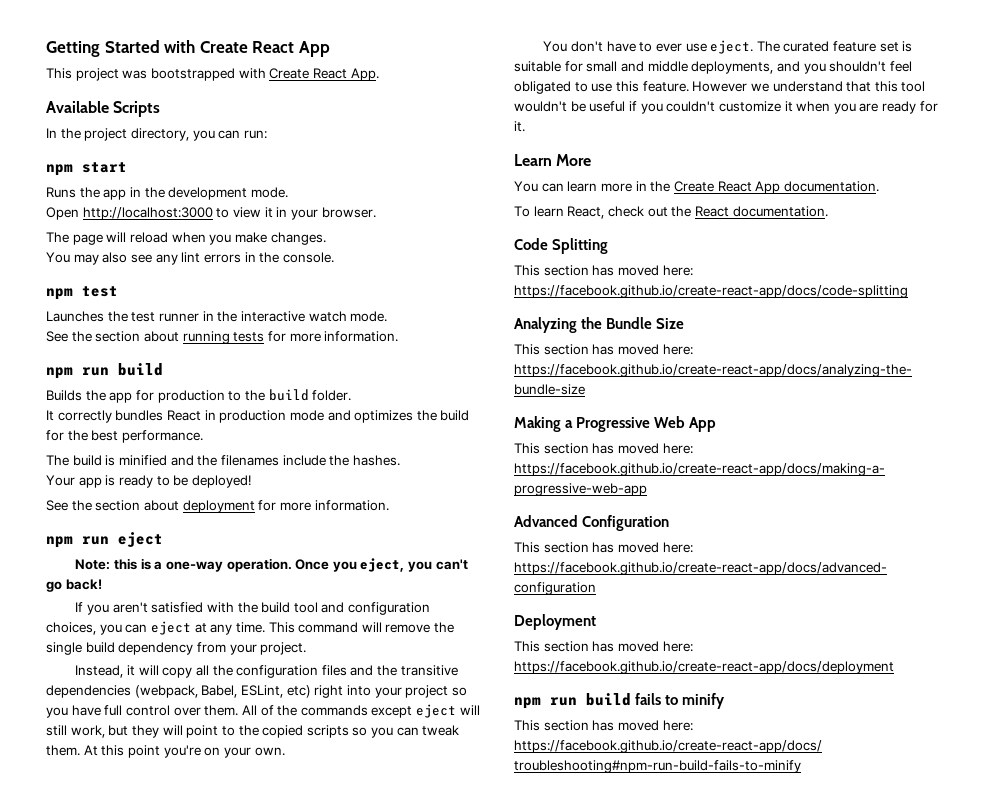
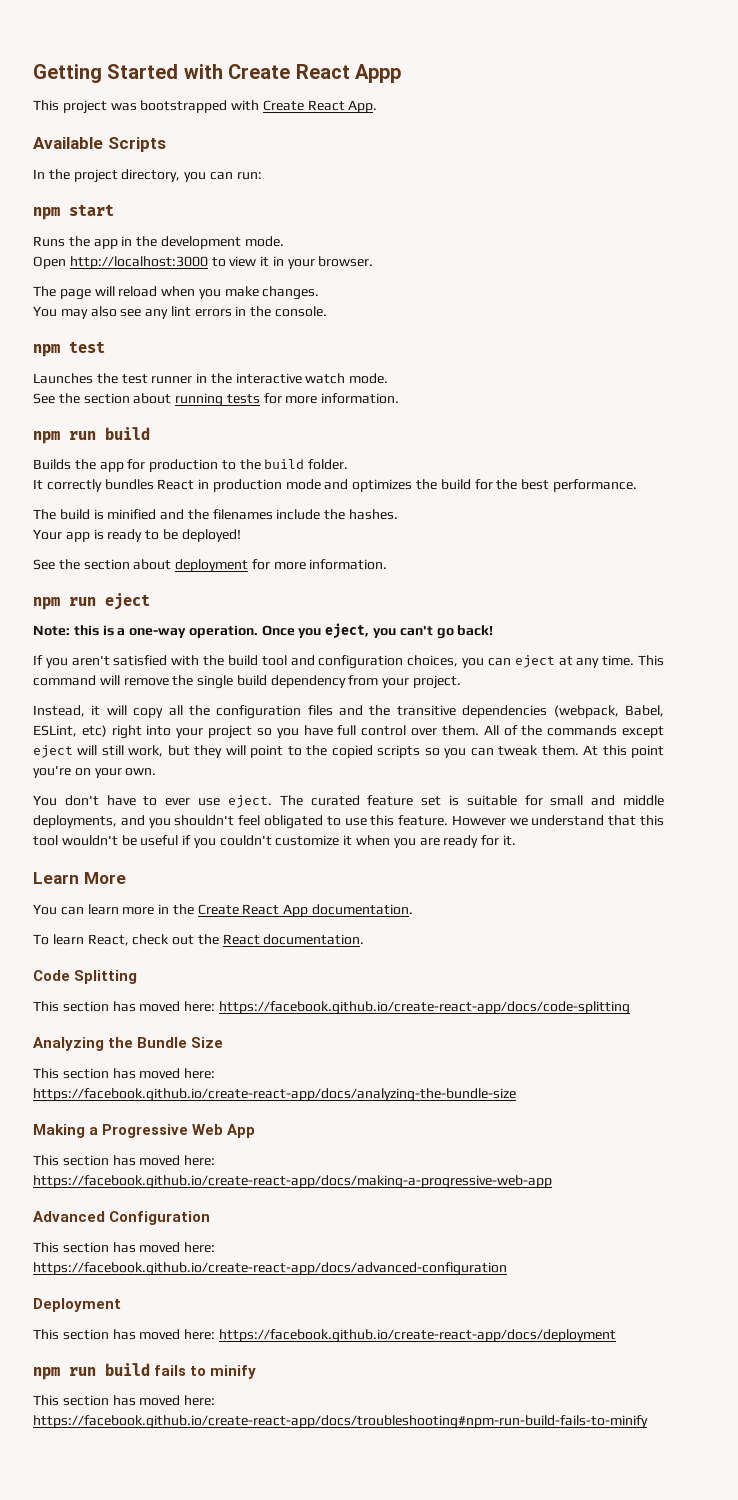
[298,41,330,57] App -> [355,64,401,83] Appp

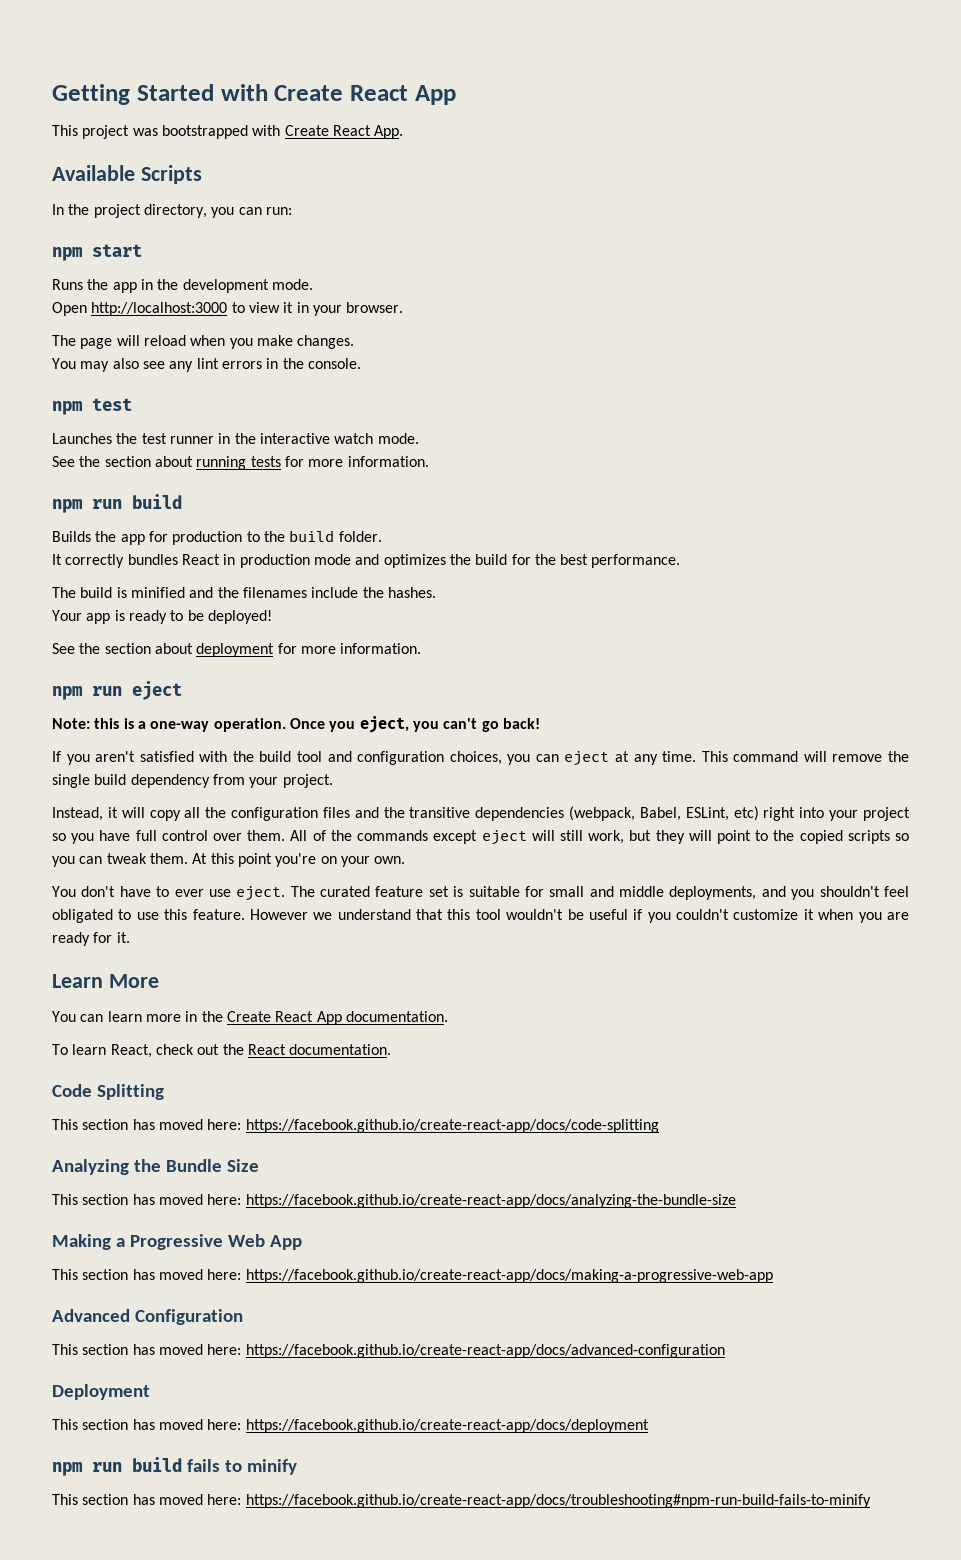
[355,64,401,83] Appp -> [414,85,456,105] App

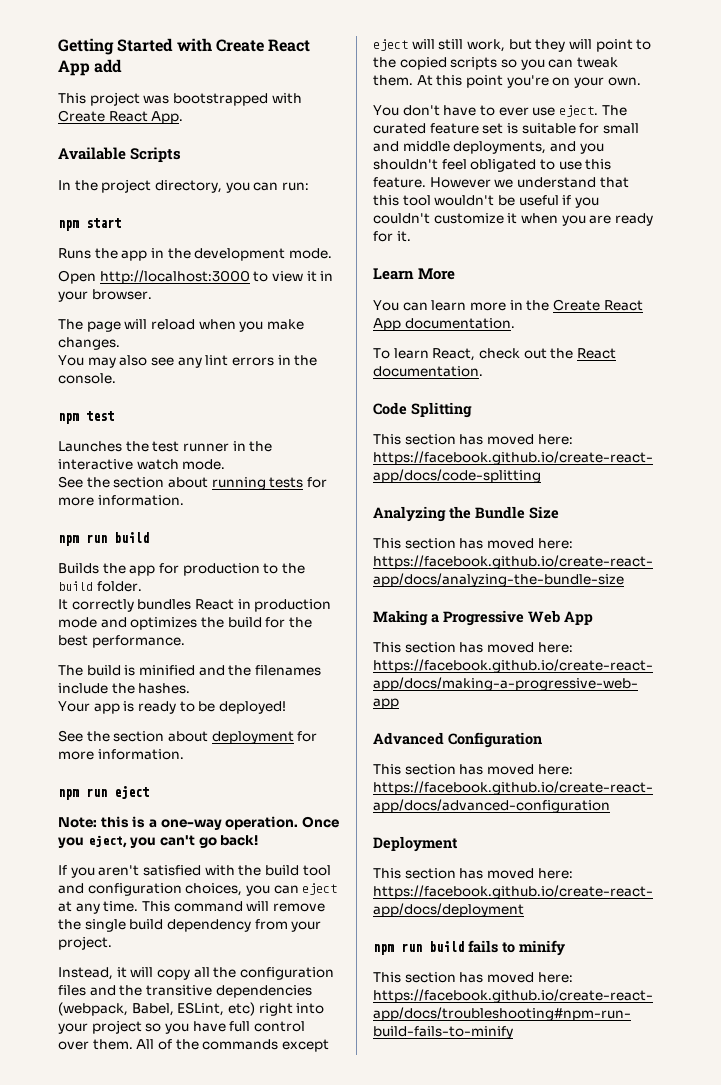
(456, 95) none -> [94,59,123,73] add

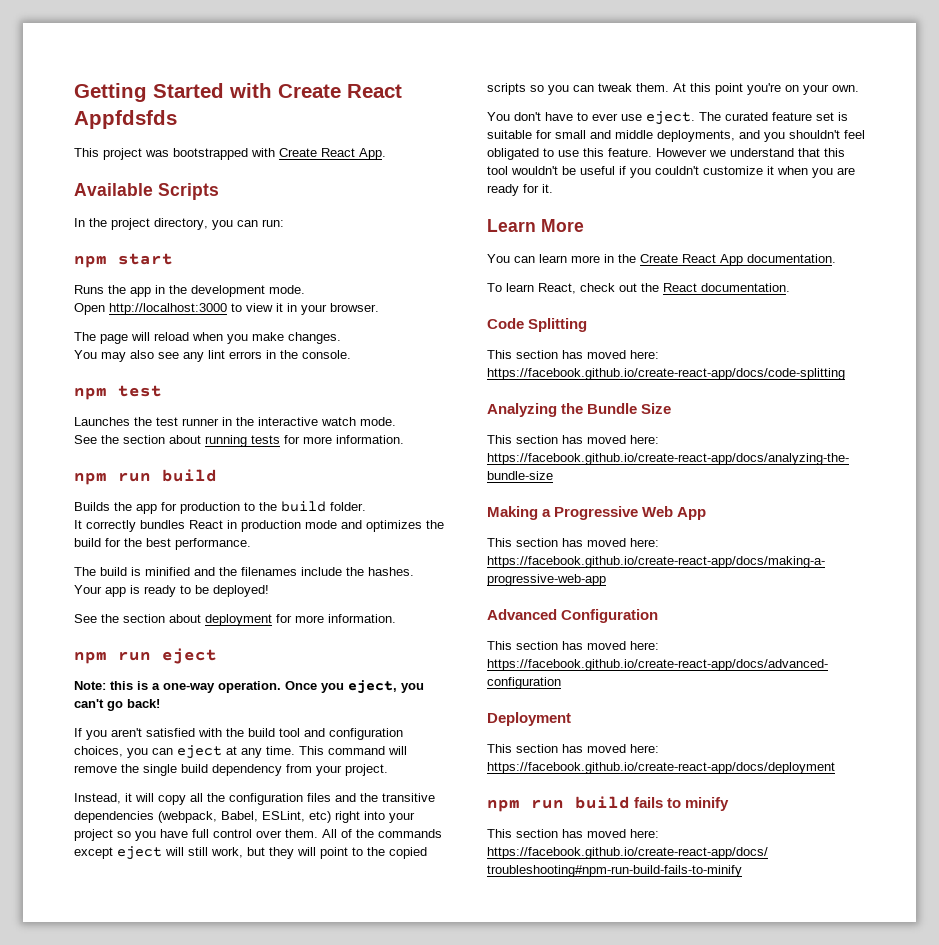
[58,59,123,76] App add -> [74,110,177,129] Appfdsfds

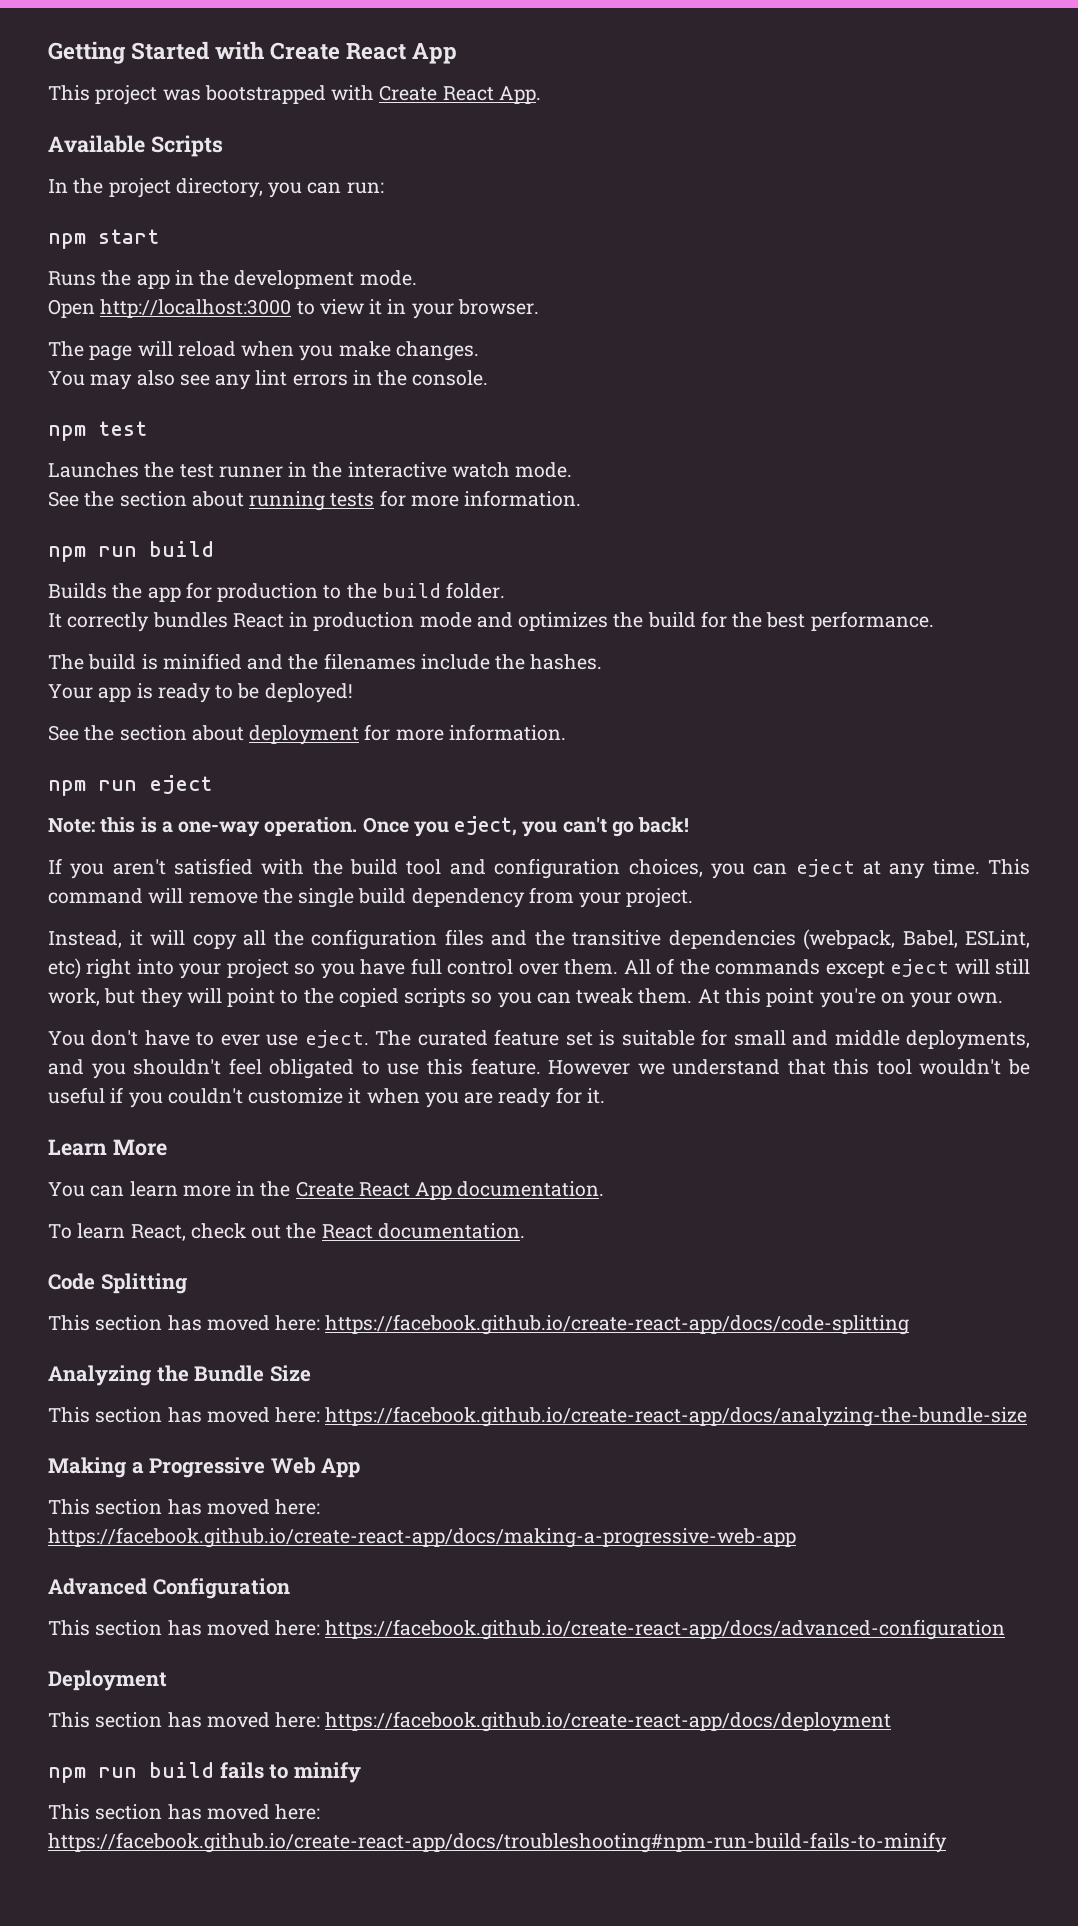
[74,110,177,129] Appfdsfds -> [412,43,458,64] App

